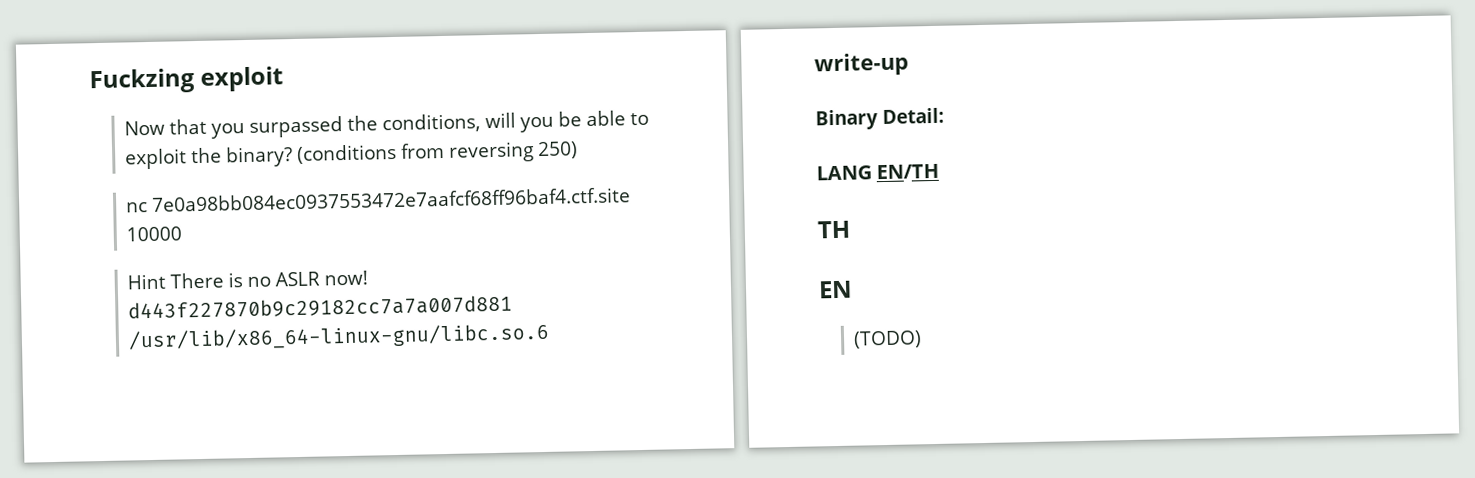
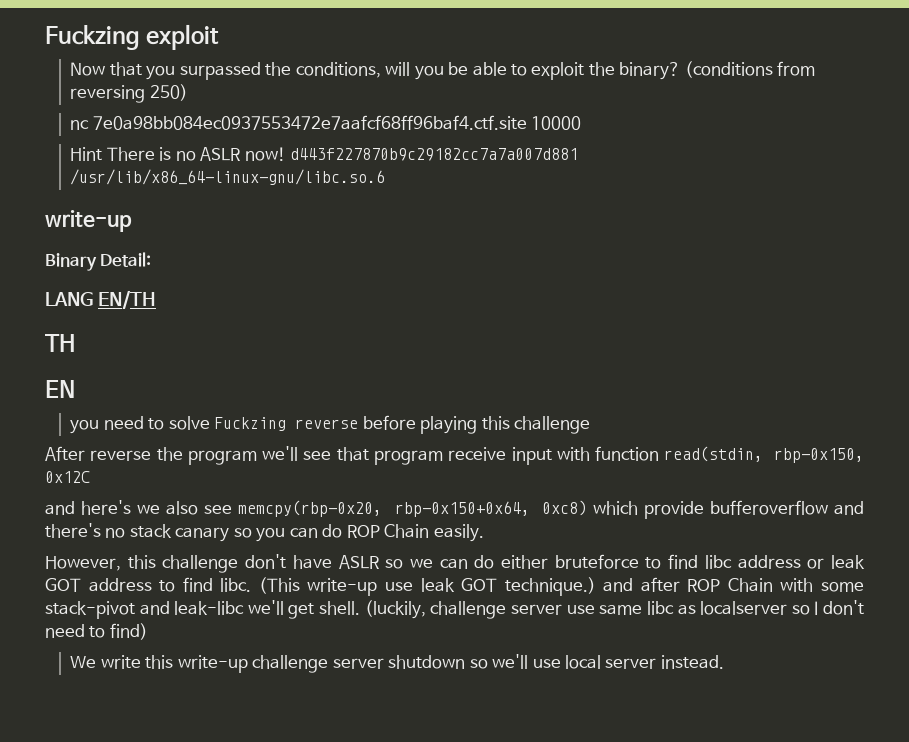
[853,330,923,349] (TODO) -> [70,415,591,434] [45,446,864,465] [45,471,90,483] [45,500,865,519] [45,523,484,542] [45,554,866,573] [45,577,864,596] [45,600,864,619] [45,623,148,640] [70,654,724,673] you need to solve Fuckzing reverse before playing this challenge // After reverse the program we'll see that program receive input with function read(stdin, rbp-0x150, 0x12C // and here's we also see memcpy(rbp-0x20, rbp-0x150+0x64, 0xc8) which provide bufferoverflow and there's no stack canary so you can do ROP Chain easily. // However, this challenge don't have ASLR so we can do either bruteforce to find libc address or leak GOT address to find libc. (This write-up use leak GOT technique.) and after ROP Chain with some stack-pivot and leak-libc we'll get shell. (luckily, challenge server use same libc as localserver so I don't need to find) // We write this write-up challenge server shutdown so we'll use local server instead.

